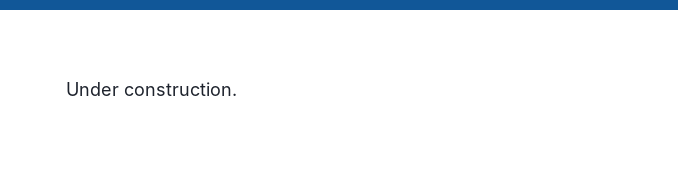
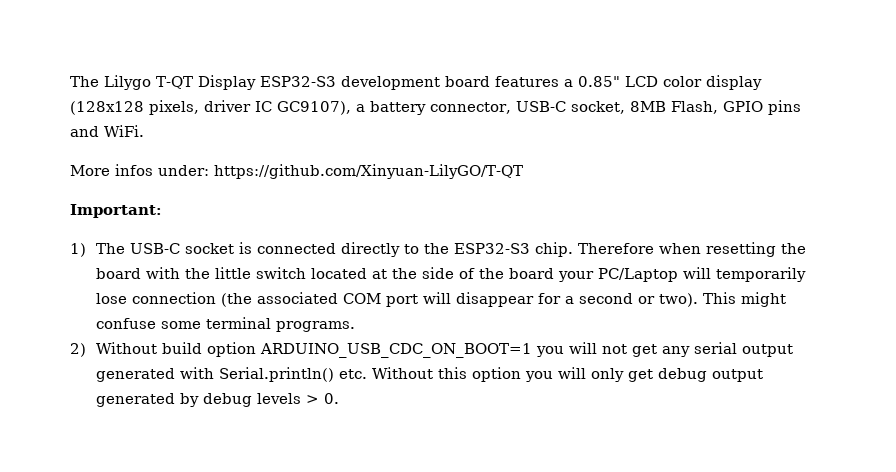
[66,82,237,96] Under construction. -> [70,75,762,90] [70,100,801,115] [70,125,144,137] [70,164,523,179] [70,204,162,218] [70,242,806,257] [95,267,806,282] [95,292,786,307] [95,317,355,332] [70,342,793,358] [95,367,763,382] [95,393,339,407] The Lilygo T-QT Display ESP32-S3 development board features a 0.85" LCD color display (128x128 pixels, driver IC GC9107), a battery connector, USB-C socket, 8MB Flash, GPIO pins and WiFi. // More infos under: https://github.com/Xinyuan-LilyGO/T-QT // Important: // 1) The USB-C socket is connected directly to the ESP32-S3 chip. Therefore when resetting the board with the little switch located at the side of the board your PC/Laptop will temporarily lose connection (the associated COM port will disappear for a second or two). This might confuse some terminal programs. // 2) Without build option ARDUINO_USB_CDC_ON_BOOT=1 you will not get any serial output generated with Serial.println() etc. Without this option you will only get debug output generated by debug levels > 0.

